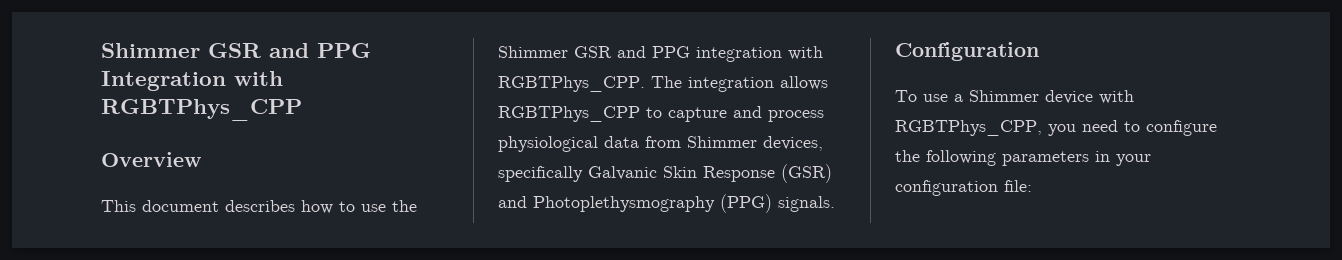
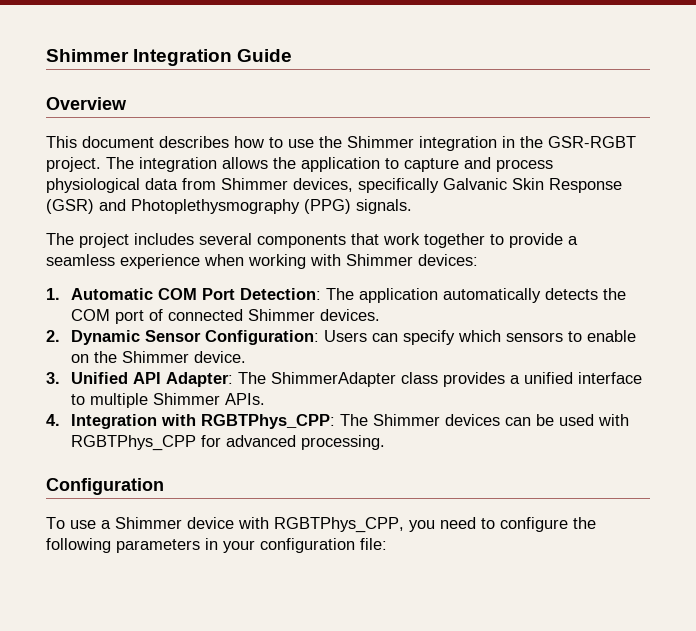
[101,43,371,58] [101,71,283,91] [101,99,302,121] Shimmer GSR and PPG Integration with RGBTPhys_CPP -> [46,49,293,66] Shimmer Integration Guide
[574,46,823,62] [498,76,645,92] GSR and PPG integration with RGBTPhys_CPP. -> [419,136,636,151] [46,157,101,172] integration in the GSR-RGBT project.
[498,106,640,122] RGBTPhys_CPP -> [273,157,380,172] the application
(835, 204) none -> [46,233,578,248] [46,254,478,269] [46,288,626,303] [70,309,380,324] [46,330,636,345] [70,351,246,363] [46,372,642,387] [70,393,265,408] [46,414,629,429] [70,435,385,451] // The project includes several components that work together to provide a seamless experience when working with Shimmer devices: // 1. Automatic COM Port Detection: The application automatically detects the COM port of connected Shimmer devices. // 2. Dynamic Sensor Configuration: Users can specify which sensors to enable on the Shimmer device. // 3. Unified API Adapter: The ShimmerAdapter class provides a unified interface to multiple Shimmer APIs. // 4. Integration with RGBTPhys_CPP: The Shimmer devices can be used with RGBTPhys_CPP for advanced processing.

